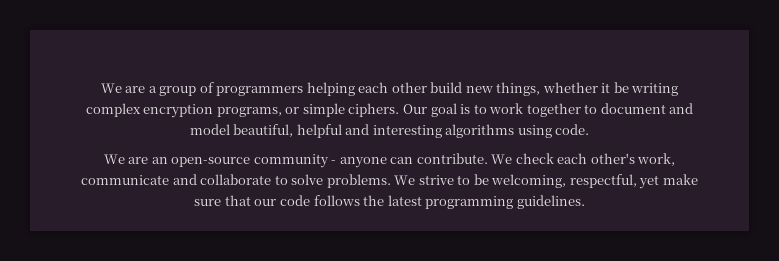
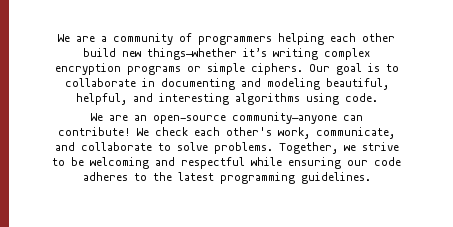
[159,86,197,96] group -> [113,33,173,45] community
[496,82,629,96] things, whether it be -> [147,48,267,60] things—whether it’s
[216,107,282,117] programs, -> [126,66,181,75] programs
[489,103,694,117] [189,124,342,138] work together to document and model beautiful, helpful -> [64,78,389,90] [75,93,127,105] collaborate in documenting and modeling beautiful, helpful,
[253,153,488,168] community - anyone can contribute. -> [231,112,363,124] [58,127,131,136] community—anyone can contribute!
[81,175,170,185] communicate -> [316,127,395,139] communicate,
[394,175,416,185] We -> [278,142,356,154] Together, we
[491,174,698,189] [194,195,360,206] welcoming, respectful, yet make sure that our code follows -> [90,157,401,169] [82,172,147,181] welcoming and respectful while ensuring our code adheres to

